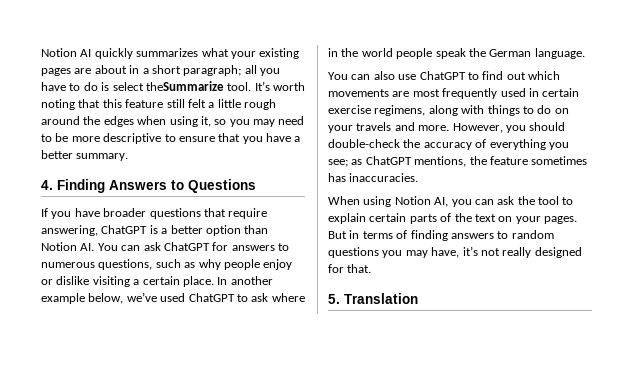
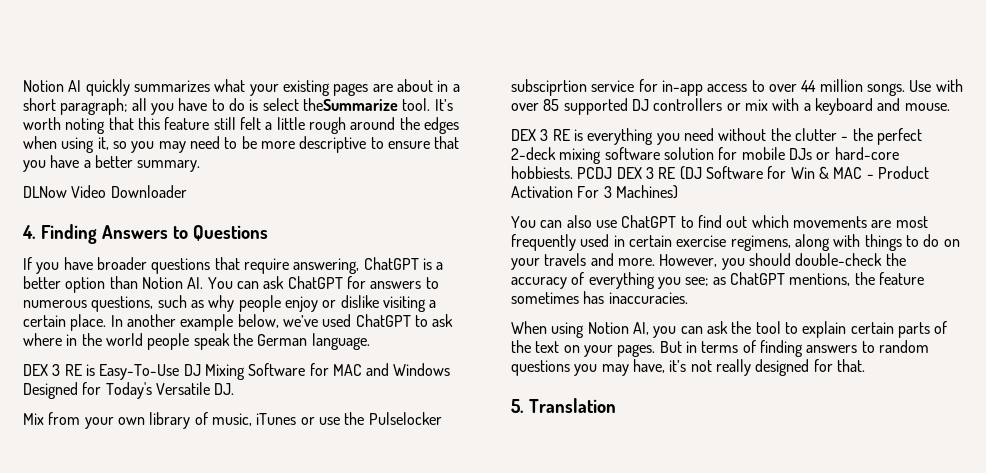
(129, 157) none -> [23,185,187,198] // DLNow Video Downloader
(585, 53) none -> [23,363,451,380] [23,382,235,399] [23,412,442,429] [511,79,963,96] [511,98,950,115] [511,128,922,145] [511,147,899,164] [511,166,929,180] [511,185,678,199] // DEX 3 RE is Easy-To-Use DJ Mixing Software for MAC and Windows Designed for Today's Versatile DJ. // Mix from your own library of music, iTunes or use the Pulselocker subsciprtion service for in-app access to over 44 million songs. Use with over 85 supported DJ controllers or mix with a keyboard and mouse. // DEX 3 RE is everything you need without the clutter - the perfect 2-deck mixing software solution for mobile DJs or hard-core hobbiests. PCDJ DEX 3 RE (DJ Software for Win & MAC - Product Activation For 3 Machines)

